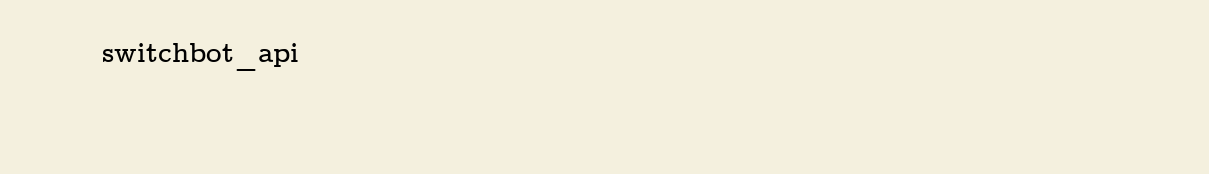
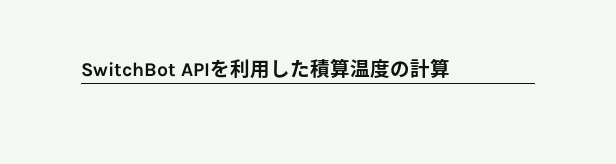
[102,43,299,71] switchbot_api -> [81,58,451,79] SwitchBot APIを利用した積算温度の計算

